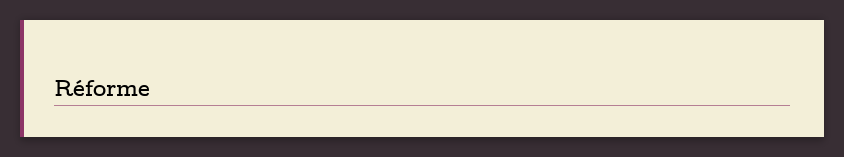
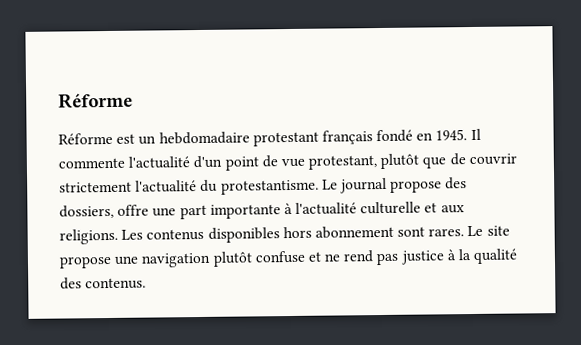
[54,80,150,96] Réforme -> [58,92,133,109] [58,128,481,147] [58,153,517,171] [59,177,468,195] [59,201,465,220] [59,225,510,245] [59,248,519,269] [60,277,147,290] Réforme // Réforme est un hebdomadaire protestant français fondé en 1945. Il commente l'actualité d'un point de vue protestant, plutôt que de couvrir strictement l'actualité du protestantisme. Le journal propose des dossiers, offre une part importante à l'actualité culturelle et aux religions. Les contenus disponibles hors abonnement sont rares. Le site propose une navigation plutôt confuse et ne rend pas justice à la qualité des contenus.

